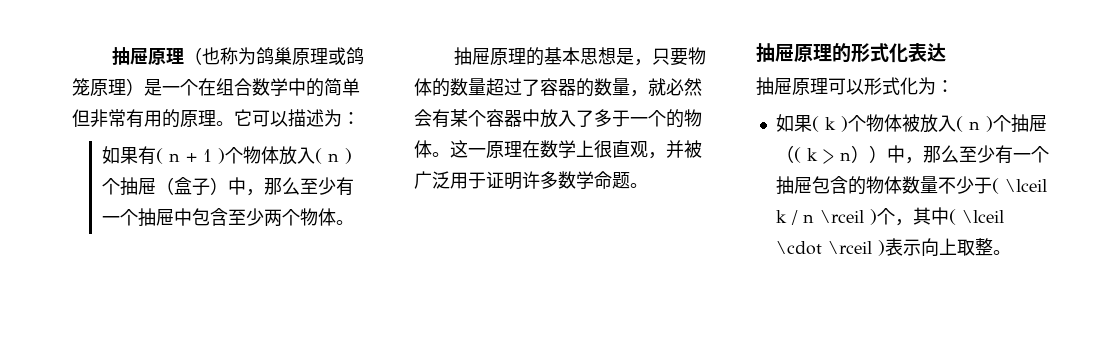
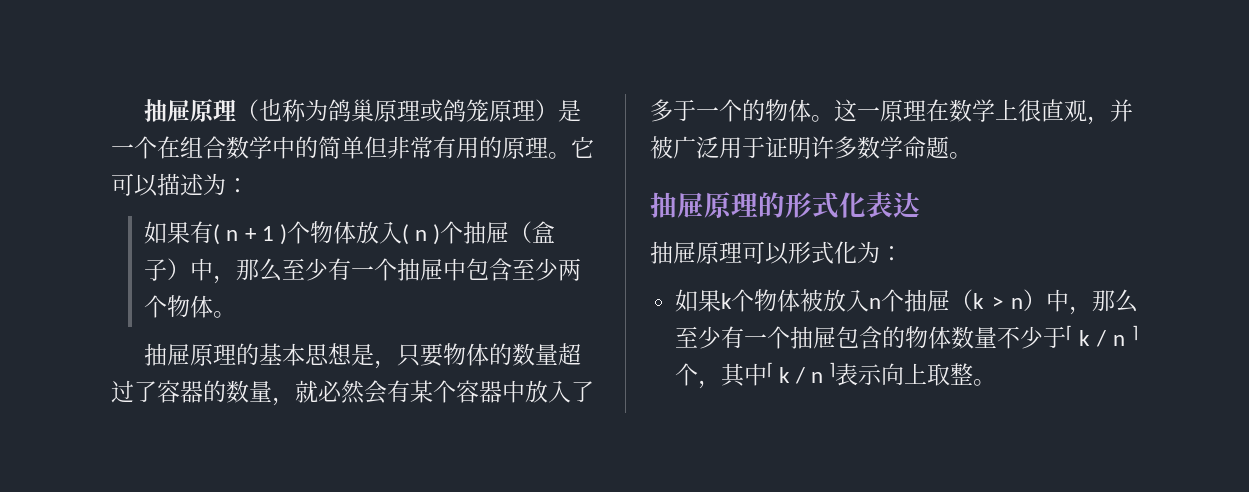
[811,114,1047,133] [775,145,801,163] ( k )个物体被放入( n )个抽屉（( -> [721,289,974,312] k个物体被放入n个抽屉（
[868,145,887,163] ） -> (1046, 300) none
[991,178,1047,194] [775,207,1004,226] [775,240,885,256] ( \lceil k / n \rceil )个，其中( \lceil \cdot \rceil ) -> [1066,325,1138,347] [675,362,835,389] ⌈ k / n ⌉个，其中⌈ k / n ⌉

